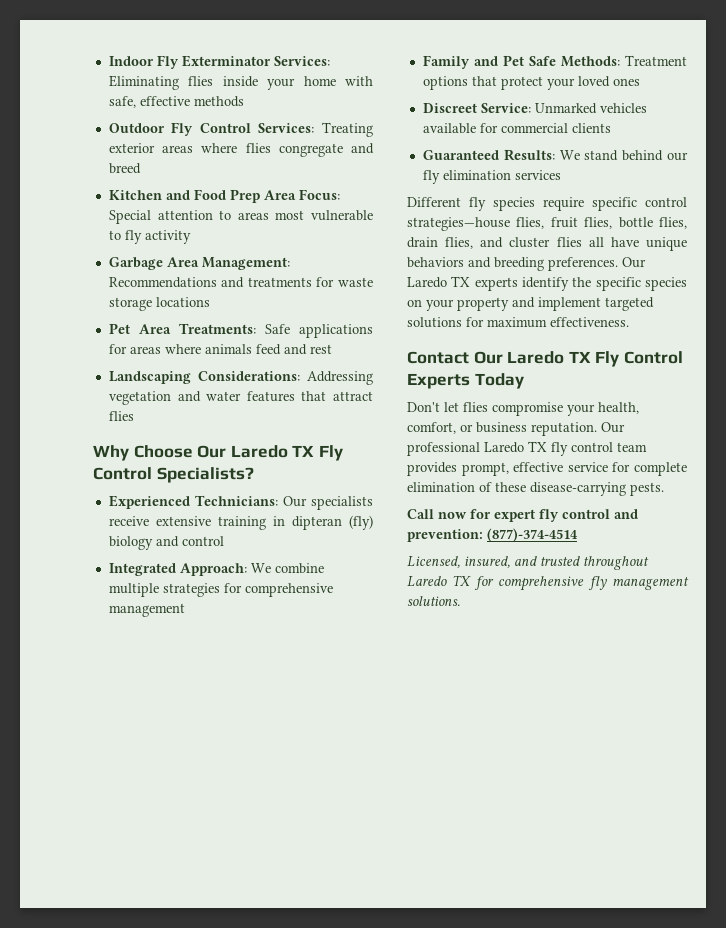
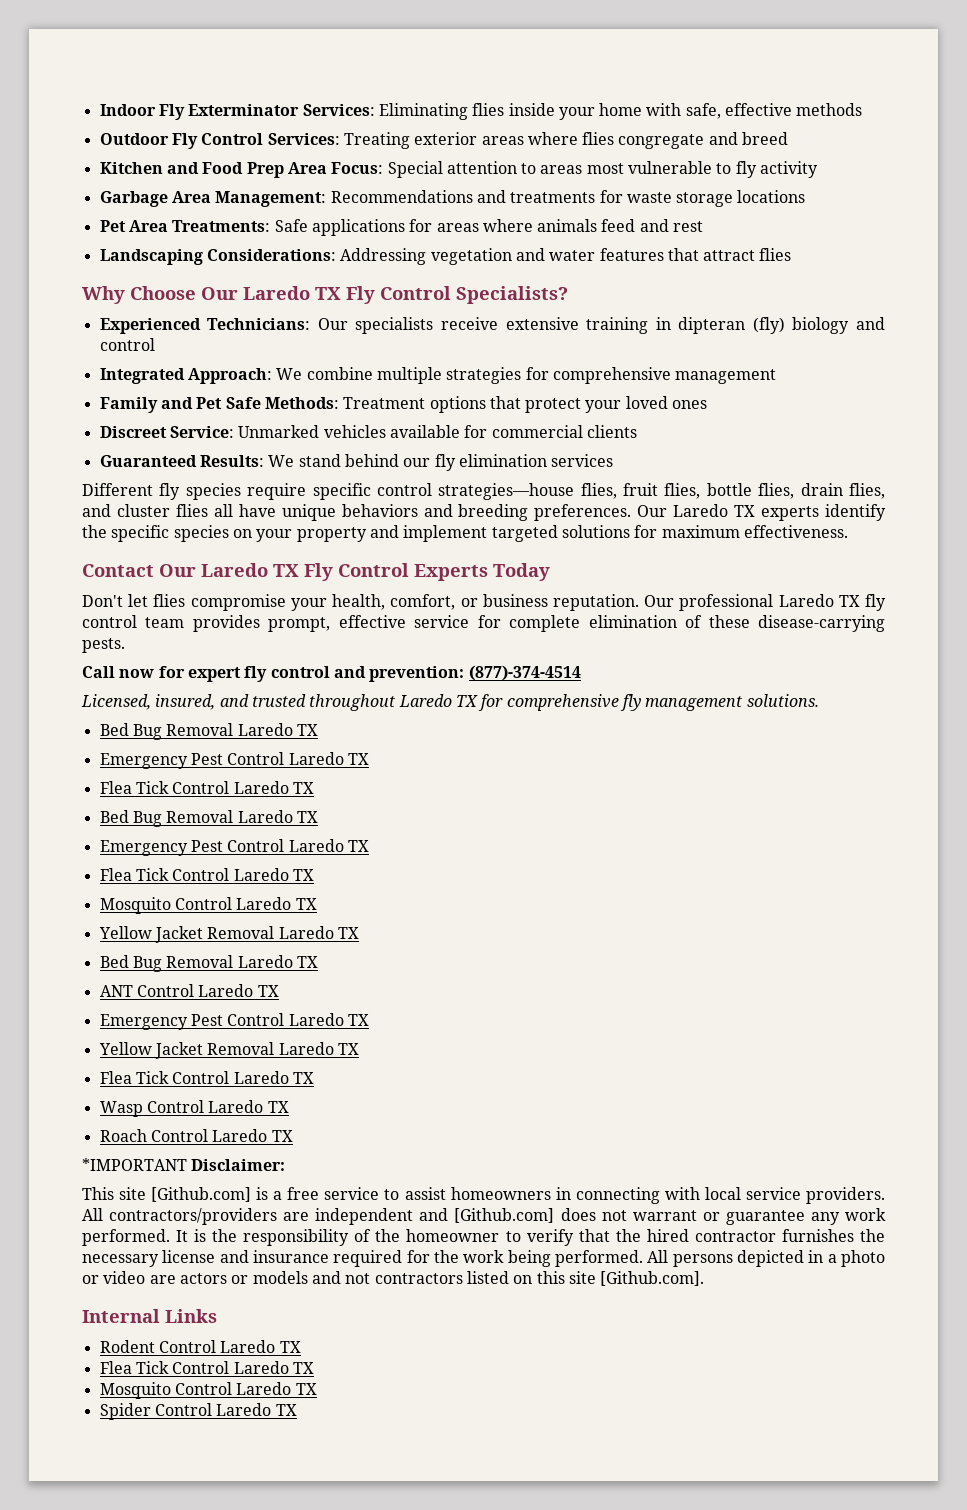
(460, 601) none -> [99,723,318,740] [99,752,369,769] [99,781,314,794] [99,810,318,827] [99,839,369,856] [99,868,314,881] [99,897,317,914] [98,926,359,943] [99,955,318,972] [99,984,279,997] [99,1013,369,1030] [98,1042,359,1059] [99,1071,314,1084] [99,1100,289,1117] [99,1129,293,1142] [82,1158,286,1171] [82,1187,886,1204] [82,1208,887,1225] [82,1229,886,1246] [82,1250,886,1267] [82,1271,705,1286] [82,1309,217,1323] [99,1340,301,1353] [99,1361,314,1374] [99,1382,317,1399] [99,1403,297,1420] // Bed Bug Removal Laredo TX // Emergency Pest Control Laredo TX // Flea Tick Control Laredo TX // Bed Bug Removal Laredo TX // Emergency Pest Control Laredo TX // Flea Tick Control Laredo TX // Mosquito Control Laredo TX // Yellow Jacket Removal Laredo TX // Bed Bug Removal Laredo TX // ANT Control Laredo TX // Emergency Pest Control Laredo TX // Yellow Jacket Removal Laredo TX // Flea Tick Control Laredo TX // Wasp Control Laredo TX // Roach Control Laredo TX // *IMPORTANT Disclaimer: // This site [Github.com] is a free service to assist homeowners in connecting with local service providers. All contractors/providers are independent and [Github.com] does not warrant or guarantee any work performed. It is the responsibility of the homeowner to verify that the hired contractor furnishes the necessary license and insurance required for the work being performed. All persons depicted in a photo or video are actors or models and not contractors listed on this site [Github.com]. // Internal Links // Rodent Control Laredo TX // Flea Tick Control Laredo TX // Mosquito Control Laredo TX // Spider Control Laredo TX

